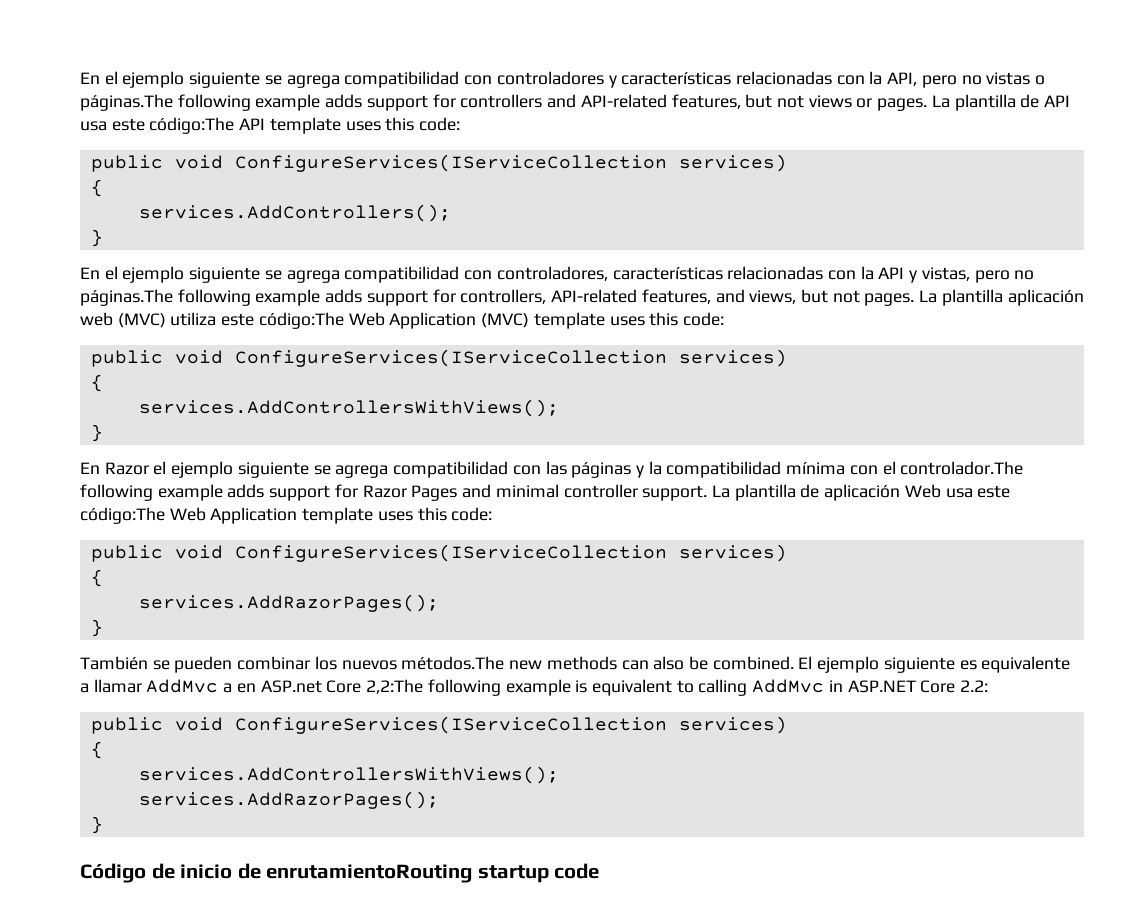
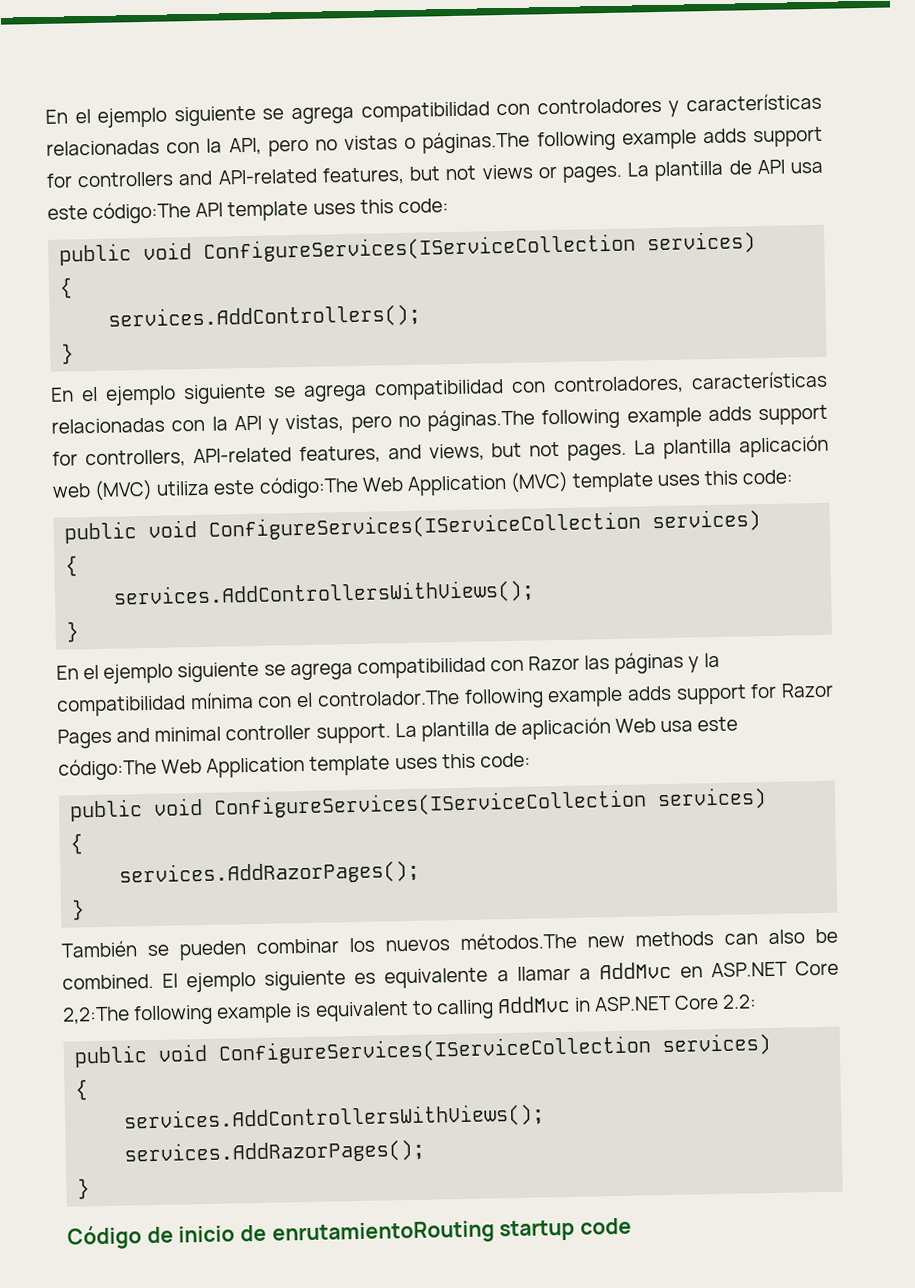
[104,461,541,478] Razor el ejemplo siguiente se agrega compatibilidad con -> [83,655,581,684] el ejemplo siguiente se agrega compatibilidad con Razor
[146,679,322,693] AddMvc a en ASP.net -> [578,961,788,980] a AddMvc en ASP.NET

